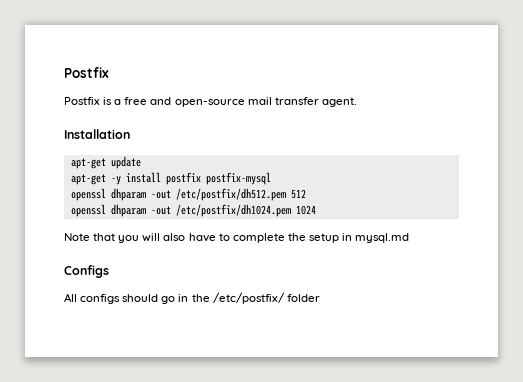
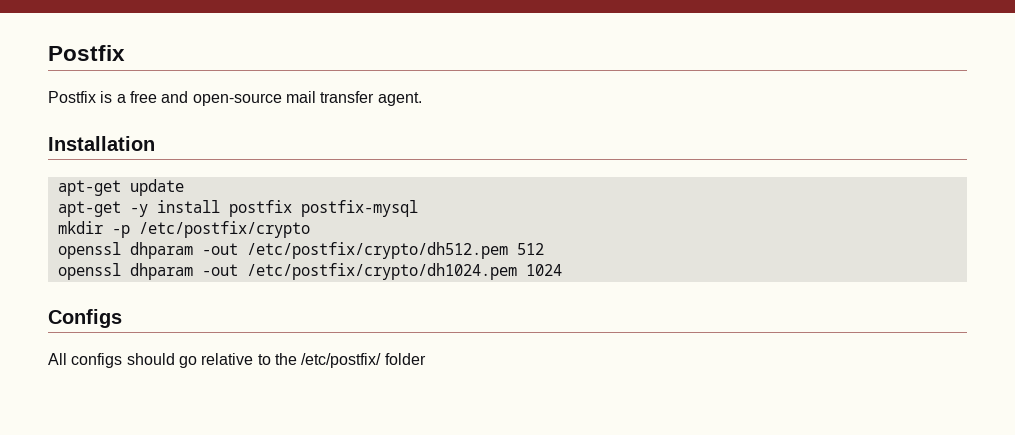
[70,188,286,201] // openssl dhparam -out /etc/postfix/dh512.pem -> [57,221,310,238] [57,242,508,259] // mkdir -p /etc/postfix/crypto // openssl dhparam -out /etc/postfix/crypto/dh512.pem
[175,204,291,217] /etc/postfix/dh1024.pem -> [246,263,517,280] /etc/postfix/crypto/dh1024.pem
[64,233,410,243] // Note that you will also have to complete the setup in mysql.md -> (562, 270) none
[178,294,189,302] in -> [201,353,271,365] relative to

